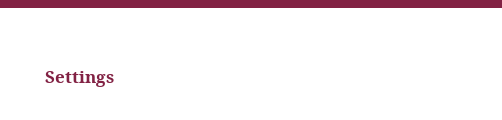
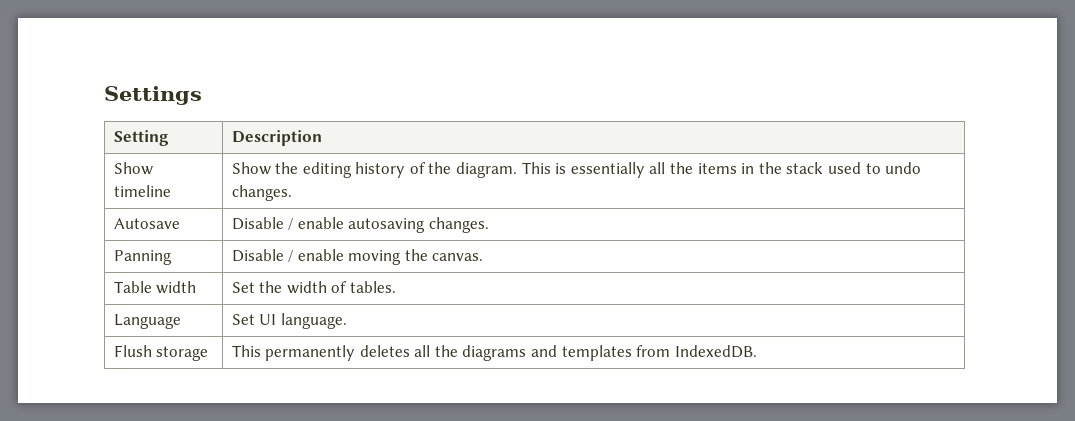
(114, 79) none -> [113,130,169,146] [231,130,322,146] [113,162,153,175] [113,185,171,197] [231,162,922,178] [231,185,292,201] [113,218,180,229] [231,217,489,233] [113,250,172,265] [231,249,484,265] [113,281,197,294] [231,281,396,294] [113,314,181,329] [231,313,347,329] [113,345,209,361] [231,345,757,361] // Setting | Description // Show timeline | Show the editing history of the diagram. This is essentially all the items in the stack used to undo changes. // Autosave | Disable / enable autosaving changes. // Panning | Disable / enable moving the canvas. // Table width | Set the width of tables. // Language | Set UI language. // Flush storage | This permanently deletes all the diagrams and templates from IndexedDB.

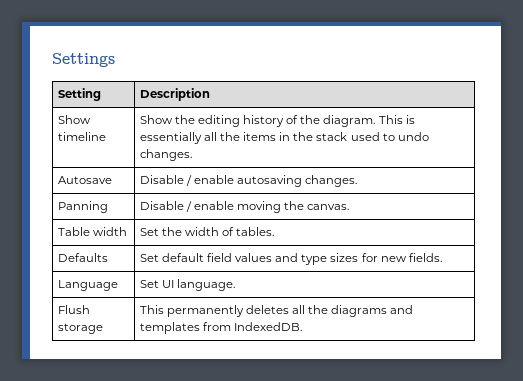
(396, 287) none -> [57,253,108,262] [139,253,442,265] // Defaults | Set default field values and type sizes for new fields.

